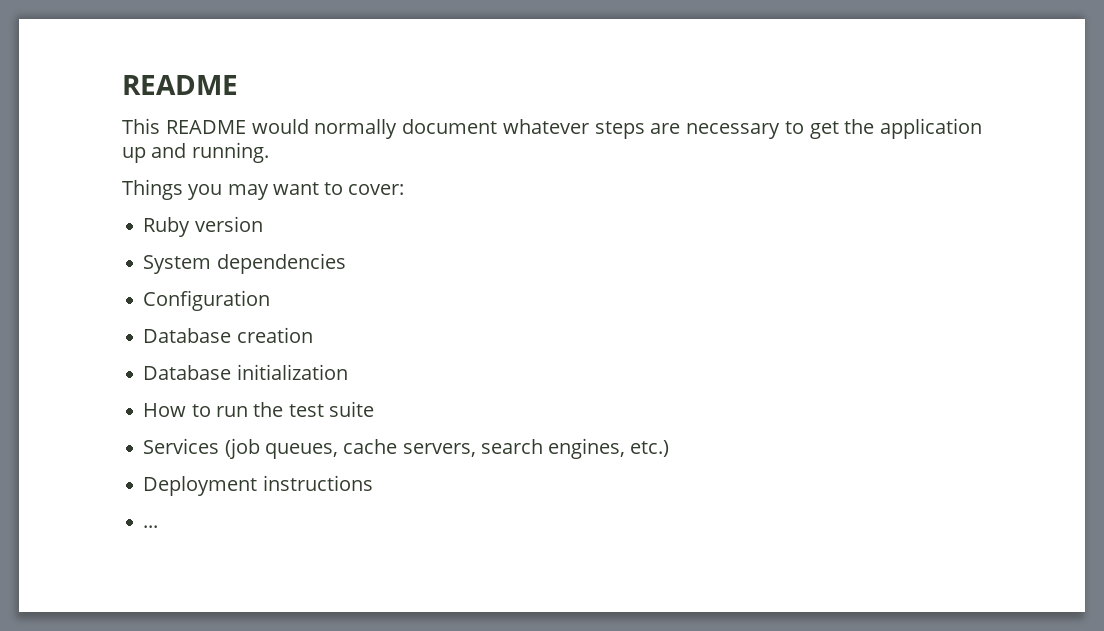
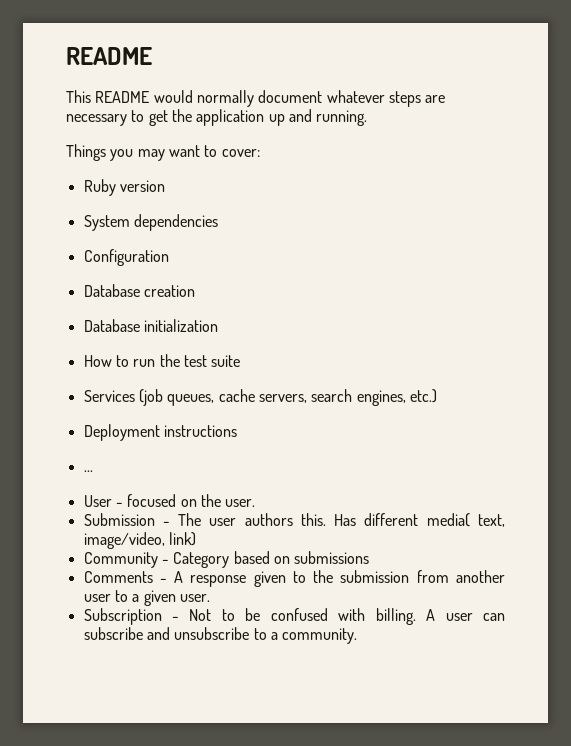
(159, 526) none -> [83,494,256,507] [83,513,505,527] [83,532,196,549] [83,551,370,568] [83,570,505,587] [83,590,210,606] [83,608,505,625] [83,627,358,644] // User - focused on the user. // Submission - The user authors this. Has different media( text, image/video, link) // Community - Category based on submissions // Comments - A response given to the submission from another user to a given user. // Subscription - Not to be confused with billing. A user can subscribe and unsubscribe to a community.

